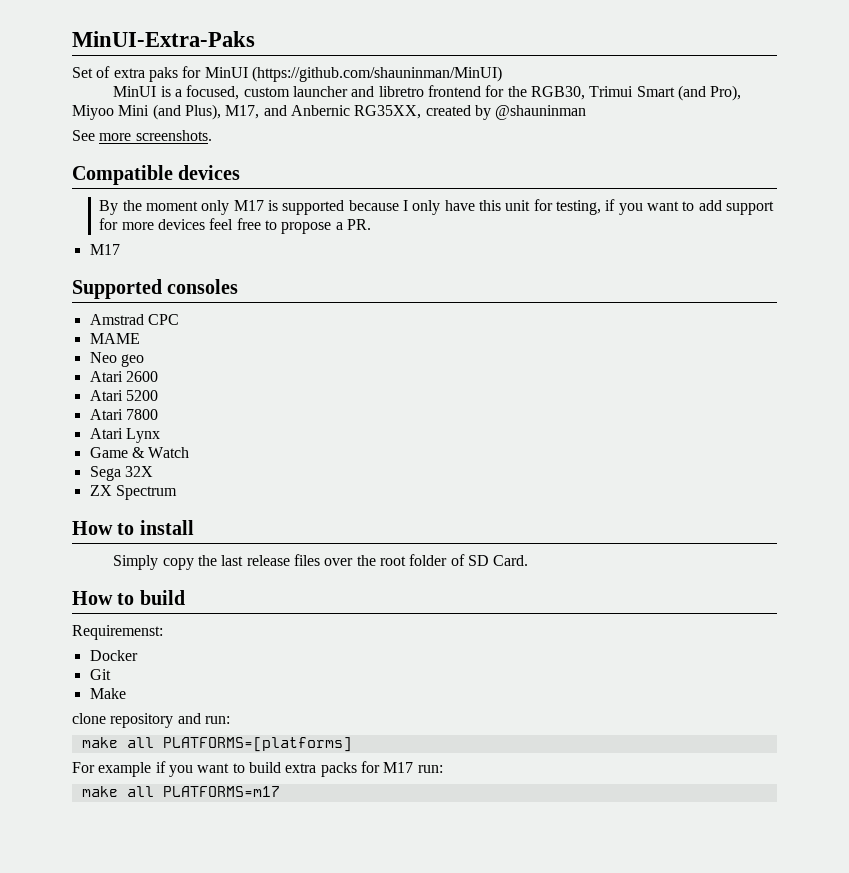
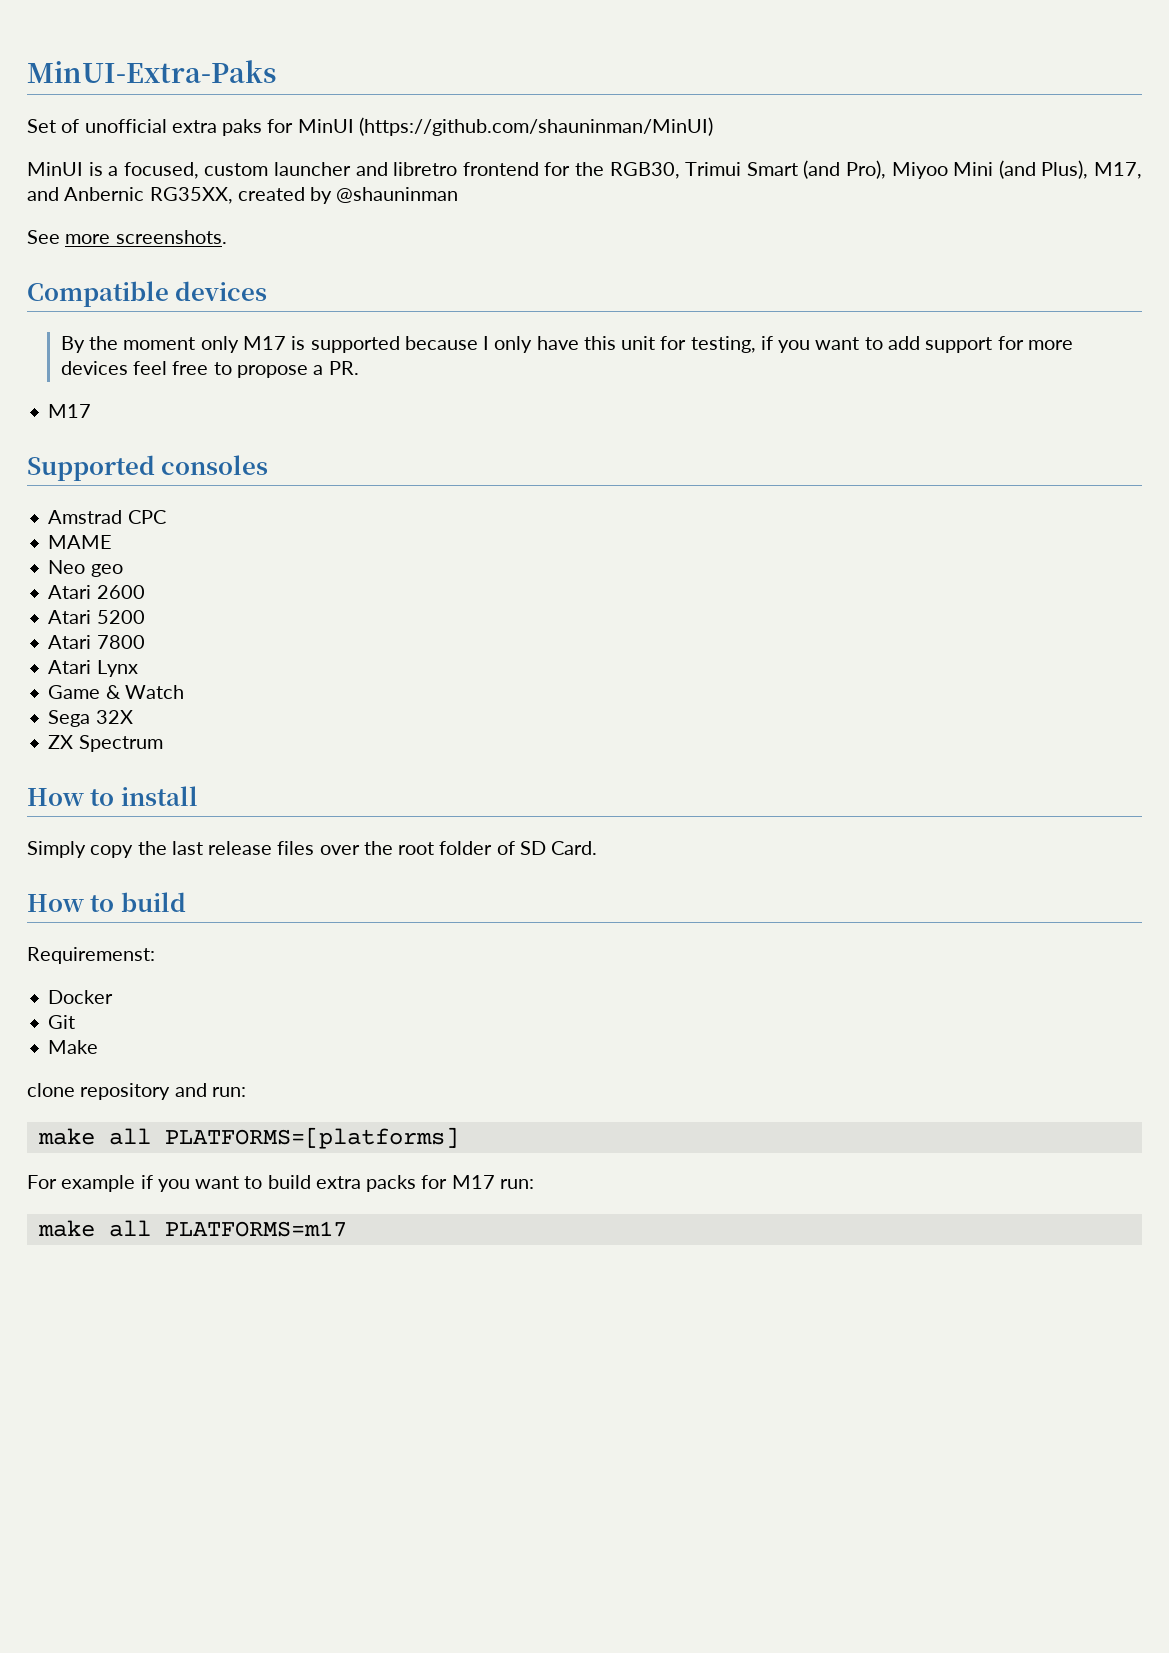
(111, 72) none -> [84,119,167,133] unofficial

